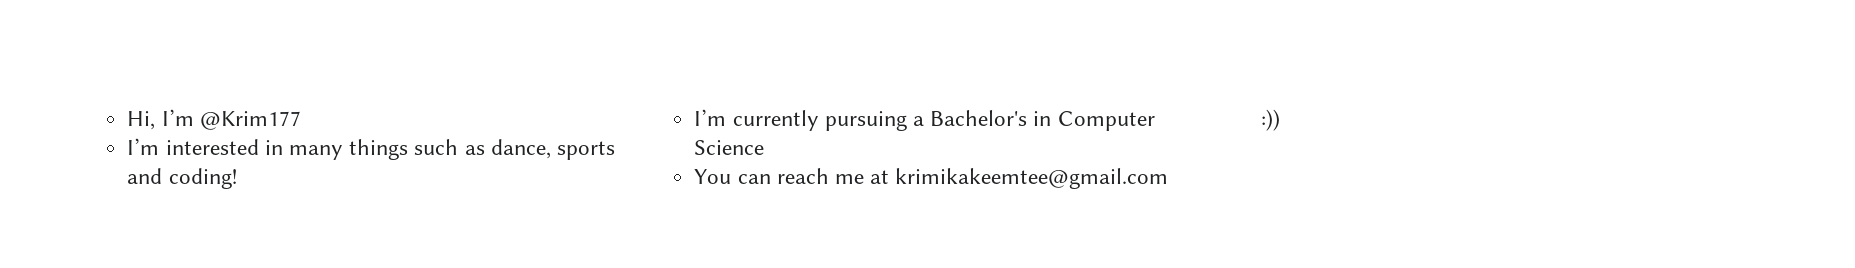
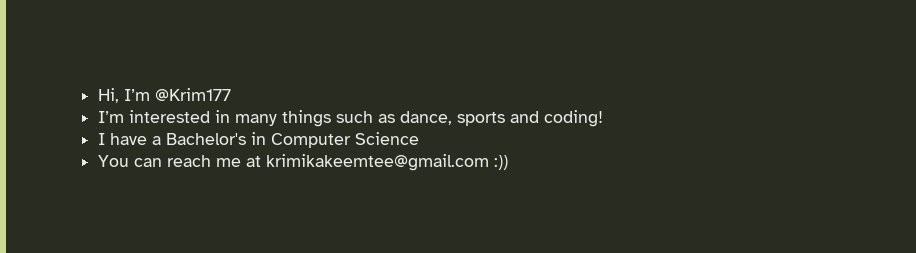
[694,109,907,131] I’m currently pursuing -> [98,133,148,145] I have

